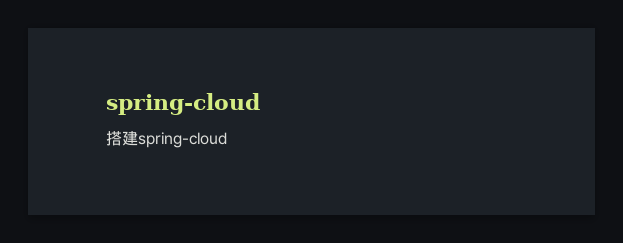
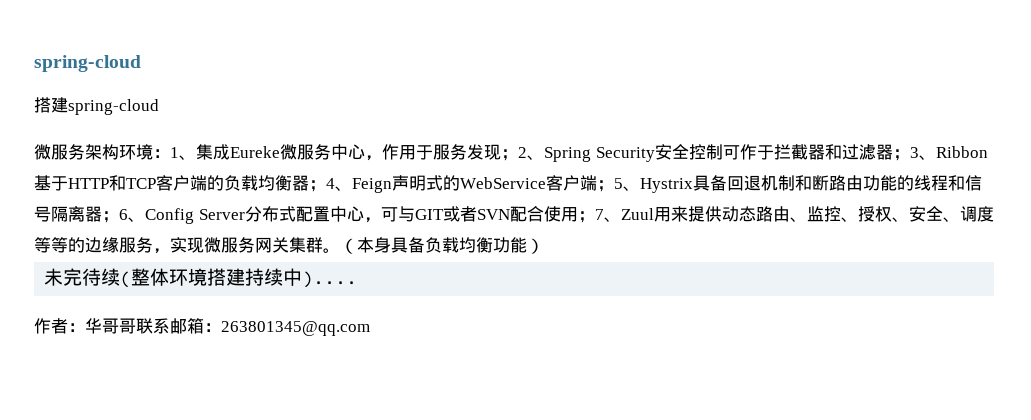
(227, 140) none -> [34,144,988,162] [34,175,982,193] [34,206,994,224] [34,237,544,254] [44,268,358,288] [34,318,370,336] // 微服务架构环境：1、集成Eureke微服务中心，作用于服务发现；2、Spring Security安全控制可作于拦截器和过滤器；3、Ribbon基于HTTP和TCP客户端的负载均衡器；4、Feign声明式的WebService客户端；5、Hystrix具备回退机制和断路由功能的线程和信号隔离器；6、Config Server分布式配置中心，可与GIT或者SVN配合使用；7、Zuul用来提供动态路由、监控、授权、安全、调度等等的边缘服务，实现微服务网关集群。（本身具备负载均衡功能） // 未完待续(整体环境搭建持续中).... // 作者：华哥哥联系邮箱：263801345@qq.com

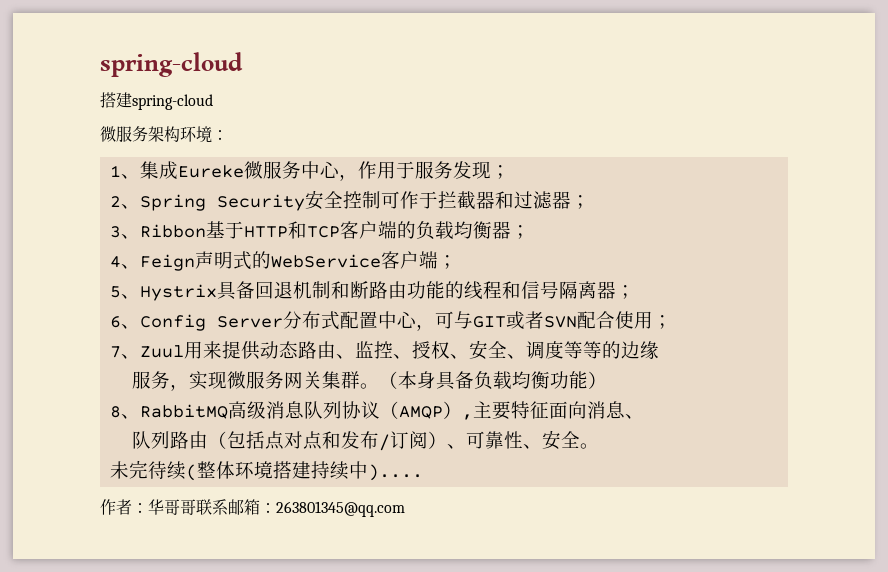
(170, 153) none -> (228, 135) //
(518, 155) none -> (510, 172) //
(910, 155) none -> (590, 202) //
(326, 186) none -> (530, 232) //
(614, 186) none -> (457, 262) //
(119, 217) none -> (635, 292) //
(595, 217) none -> (672, 322) //
(119, 245) none -> (659, 350) //
(544, 246) none -> [109,401,644,420] [131,430,599,451] // 8、RabbitMQ高级消息队列协议（AMQP）,主要特征面向消息、 // 队列路由（包括点对点和发布/订阅）、可靠性、安全。

